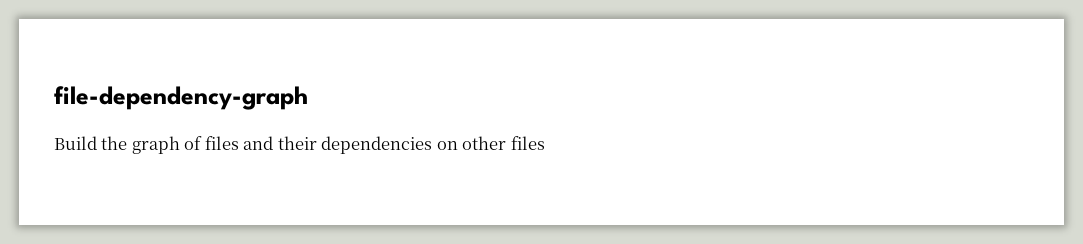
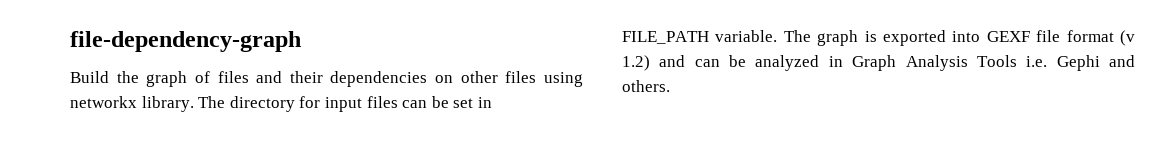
(545, 143) none -> [544,72,583,87] [70,96,492,112] [622,30,1135,46] [622,55,1135,71] [622,80,670,92] using networkx library. The directory for input files can be set in FILE_PATH variable. The graph is exported into GEXF file format (v 1.2) and can be analyzed in Graph Analysis Tools i.e. Gephi and others.

